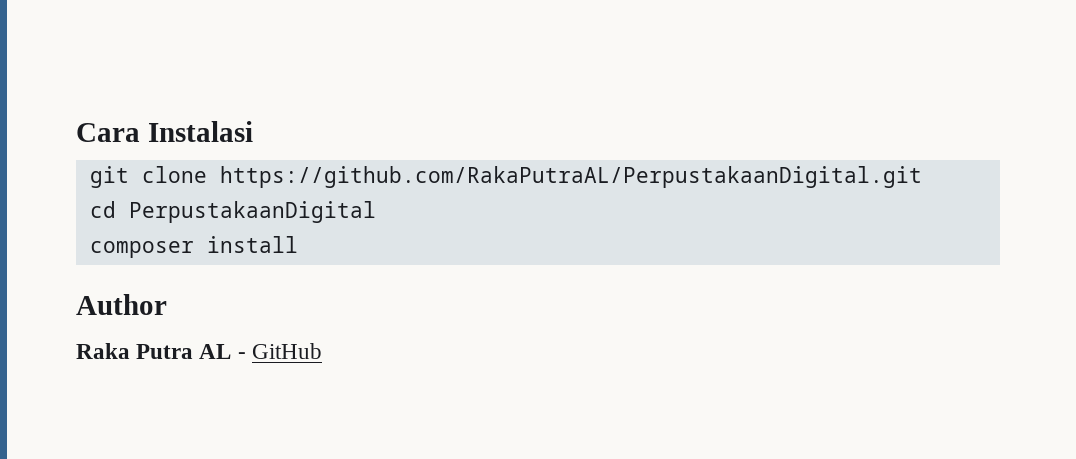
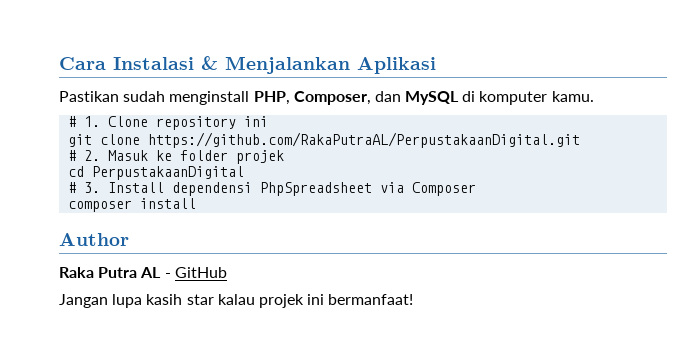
[89,166,922,188] [89,201,376,223] // git clone https://github.com/RakaPutraAL/PerpustakaanDigital.git // cd PerpustakaanDigital -> [201,56,436,74] [59,91,594,105] [68,116,269,130] [68,132,581,148] [68,150,285,164] [68,166,245,180] [68,182,477,196] & Menjalankan Aplikasi // Pastikan sudah menginstall PHP, Composer, dan MySQL di komputer kamu. // # 1. Clone repository ini // git clone https://github.com/RakaPutraAL/PerpustakaanDigital.git // # 2. Masuk ke folder projek // cd PerpustakaanDigital // # 3. Install dependensi PhpSpreadsheet via Composer
(322, 351) none -> [59,294,414,308] // Jangan lupa kasih star kalau projek ini bermanfaat!

